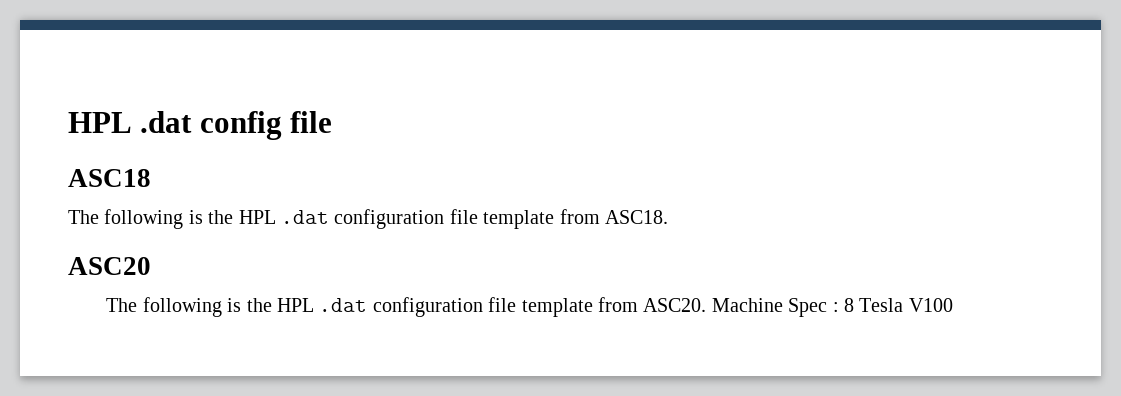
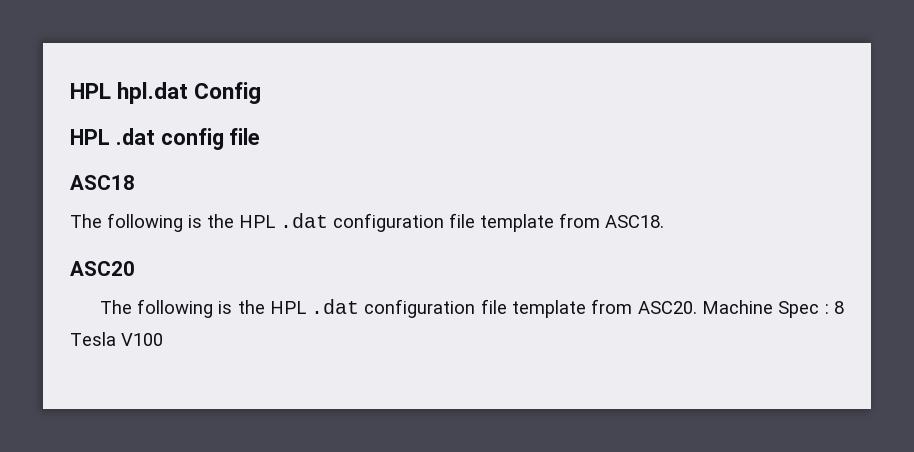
[68,112,132,133] HPL -> [70,82,262,104] [70,129,110,145] HPL hpl.dat Config // HPL

